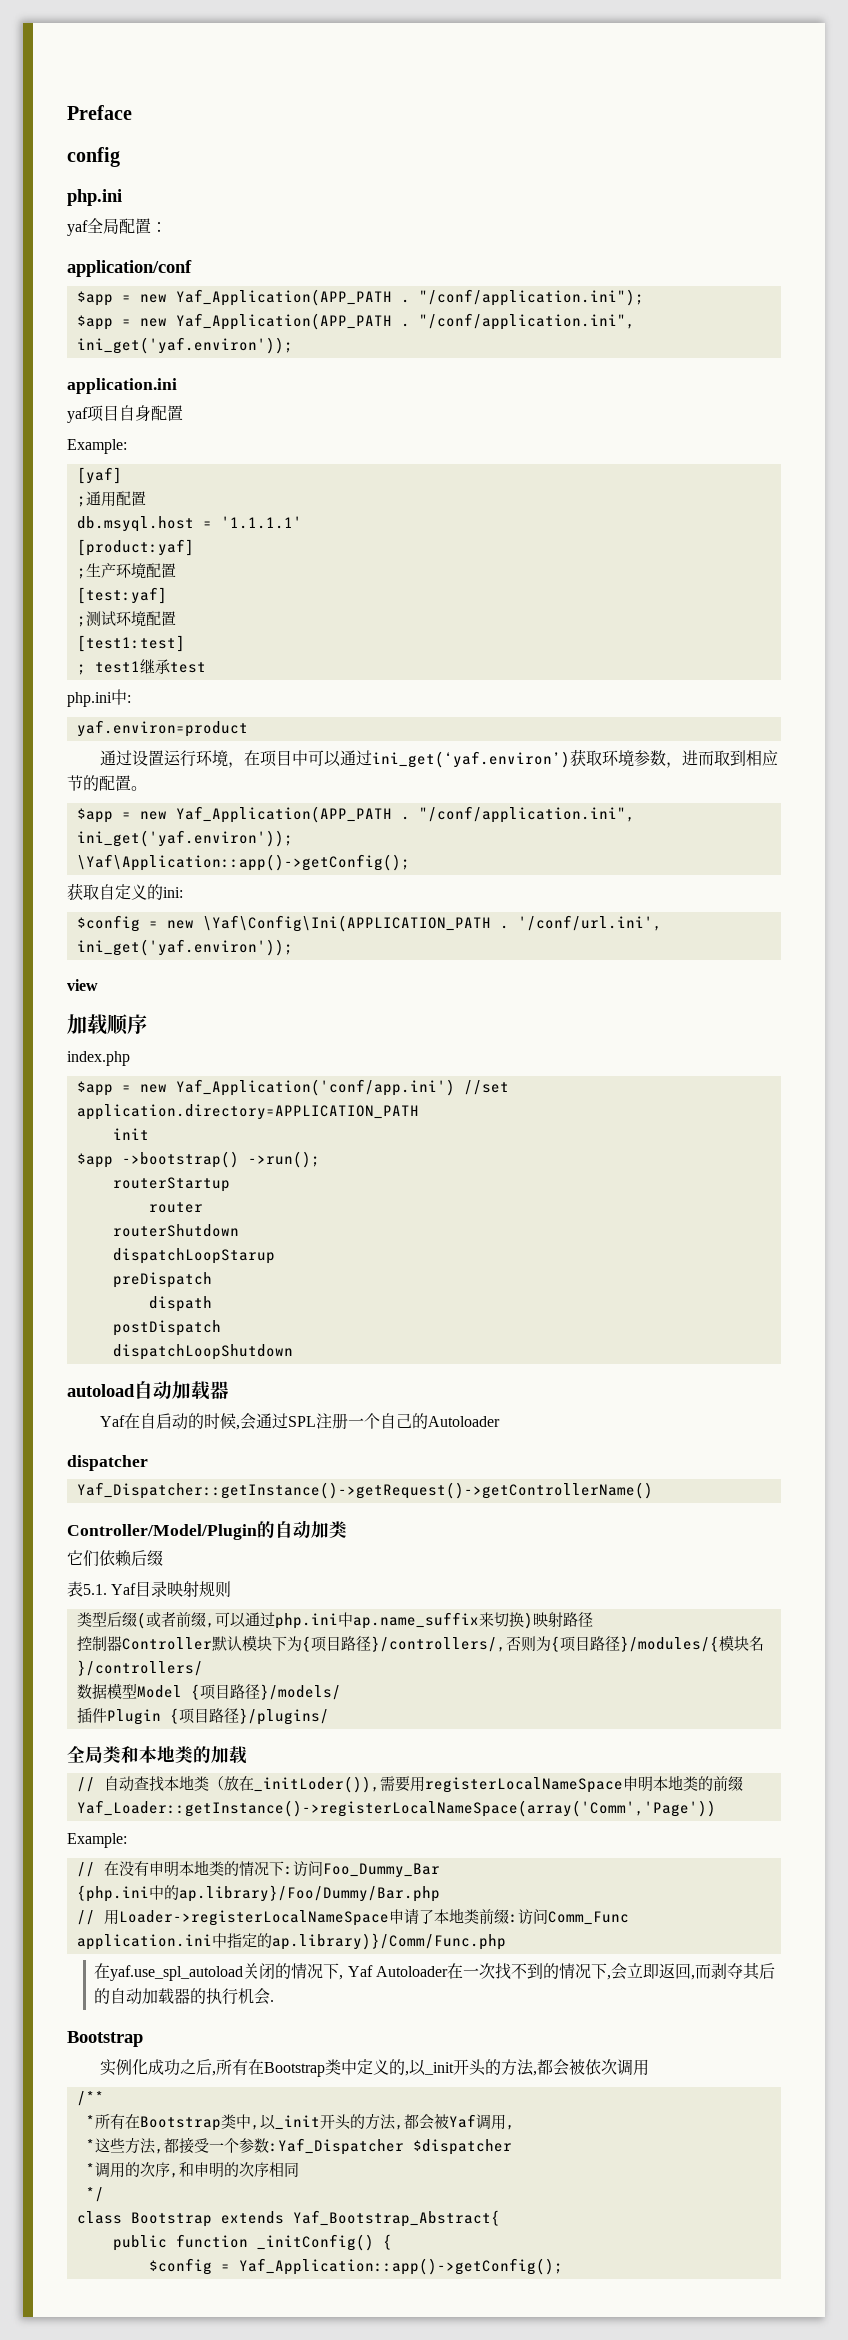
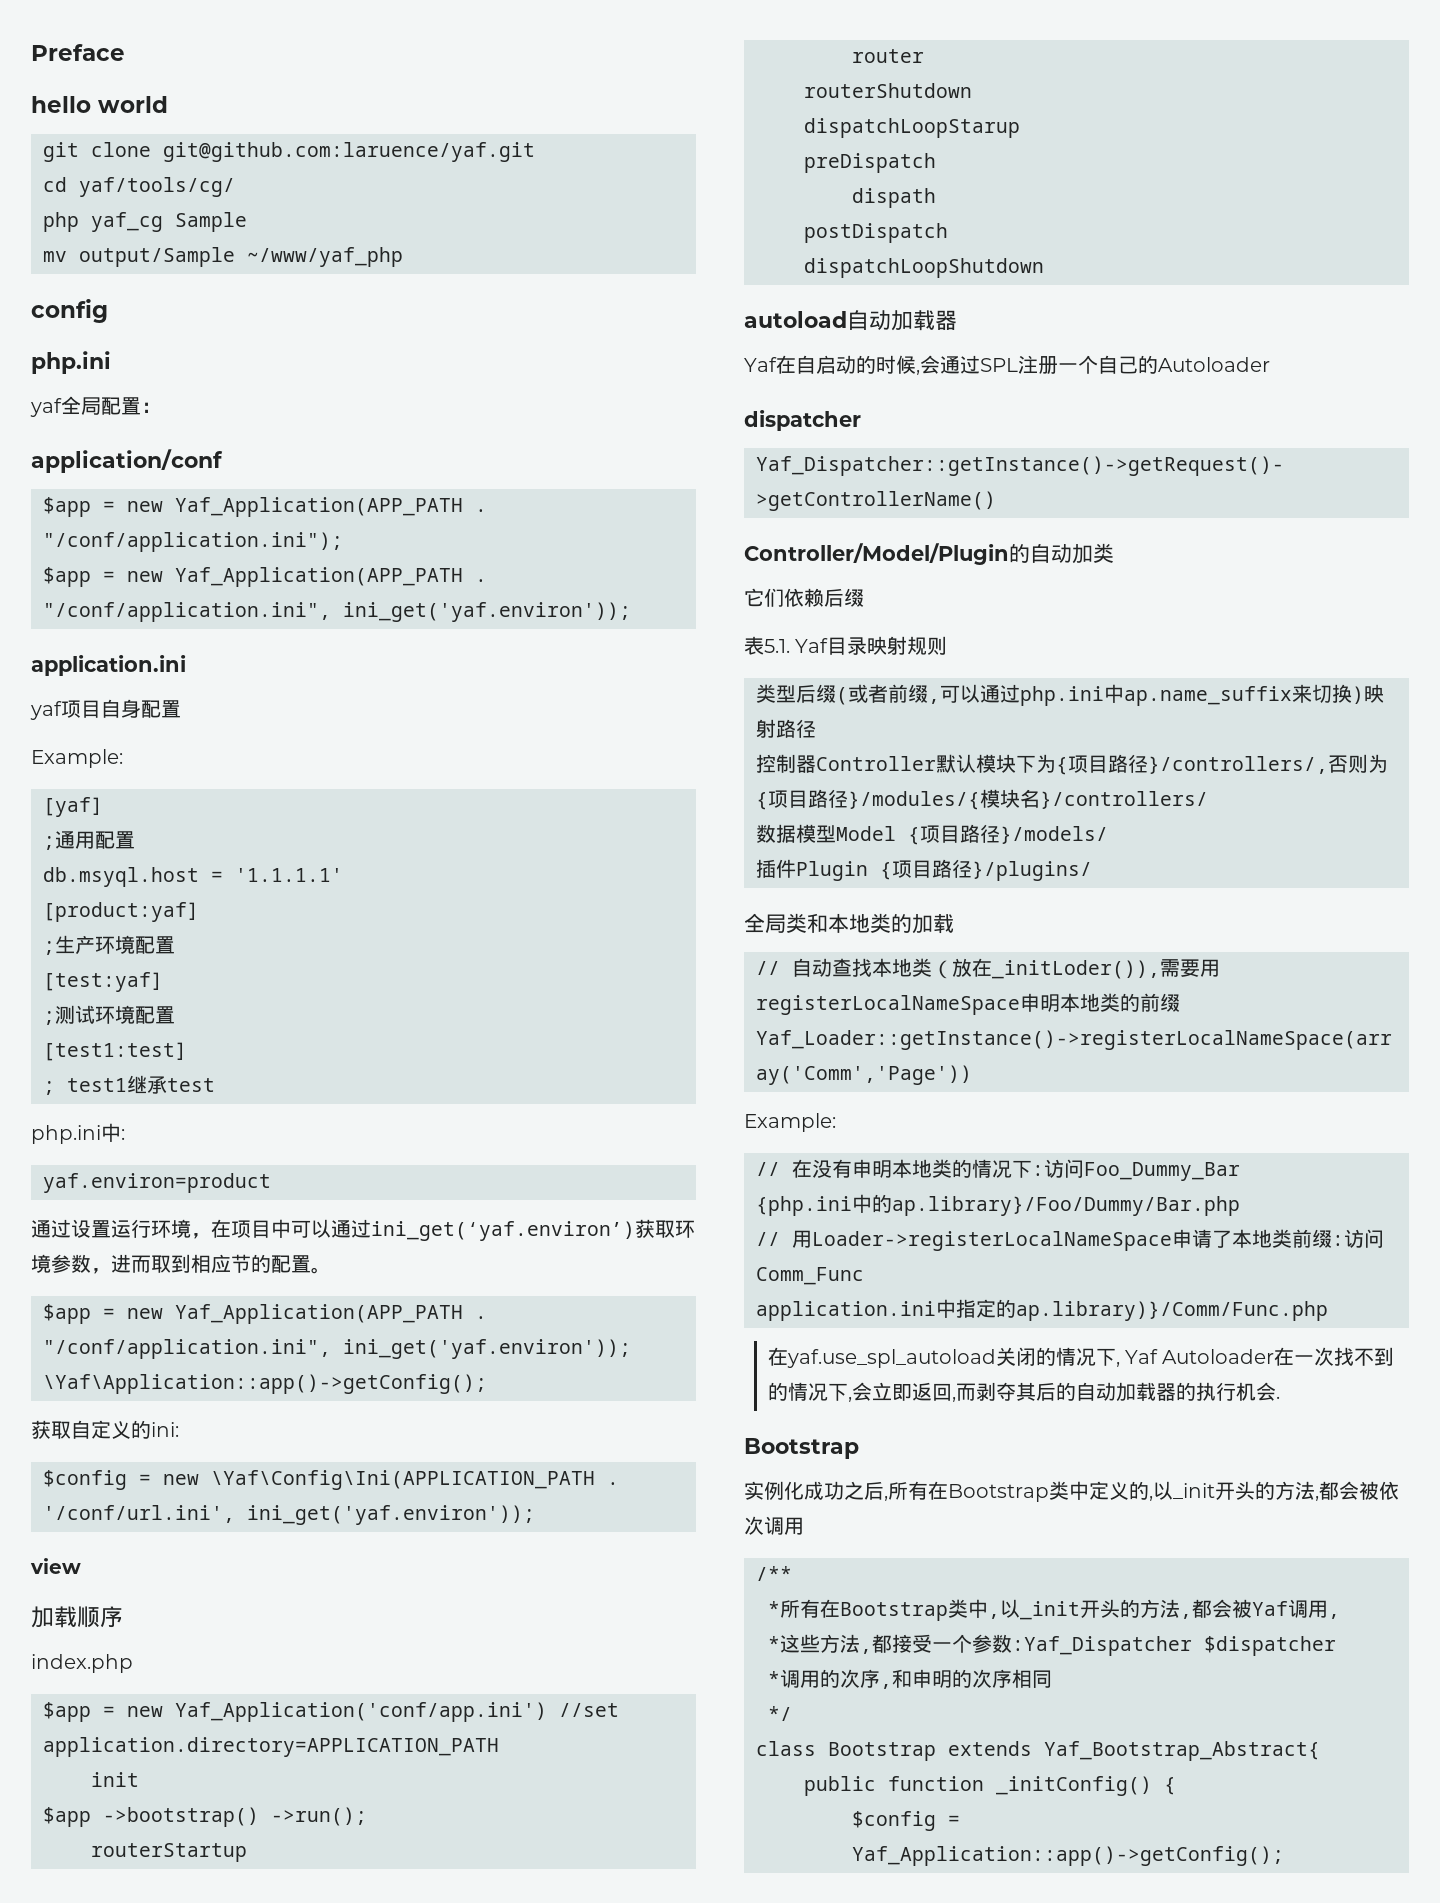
(132, 112) none -> [31,96,168,113] [43,142,535,162] [43,177,235,197] [43,212,247,232] [43,247,403,267] // hello world // git clone git@github.com:laruence/yaf.git // cd yaf/tools/cg/ // php yaf_cg Sample // mv output/Sample ~/www/yaf_php

